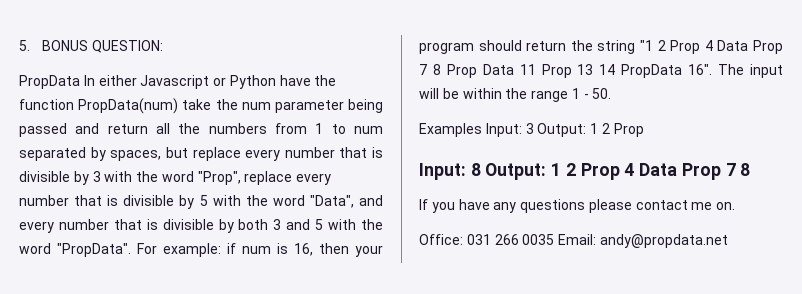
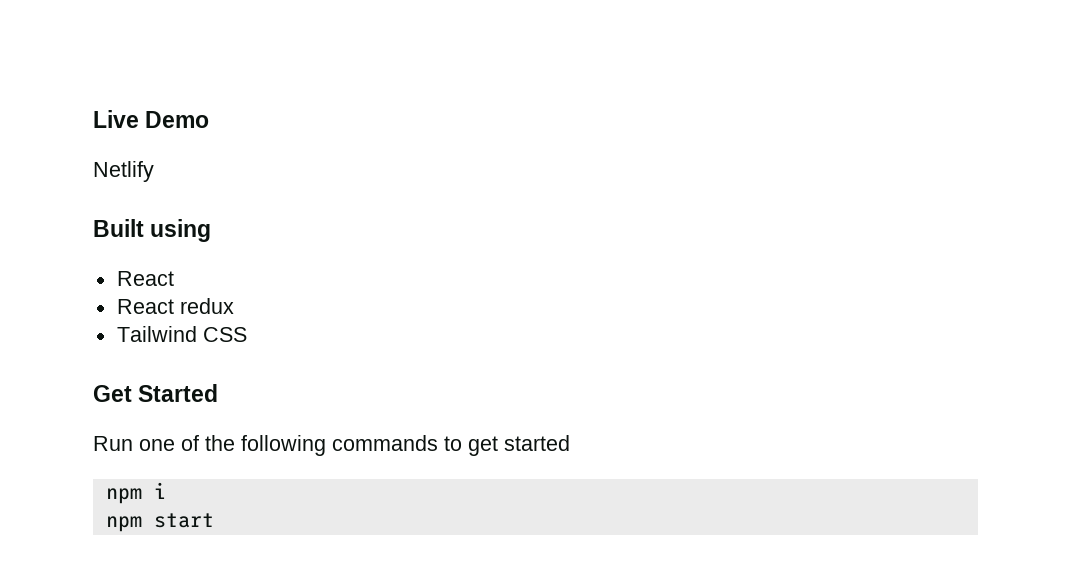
[19,40,164,53] [19,75,337,89] [19,98,383,114] [19,123,383,137] [19,147,383,161] [19,171,332,185] [19,195,383,209] [19,219,383,233] [19,243,383,257] [419,40,783,54] [419,64,783,78] [419,88,612,102] [419,123,644,137] [419,163,751,180] [419,199,736,213] [419,234,728,248] 5. BONUS QUESTION: // PropData In either Javascript or Python have the function PropData(num) take the num parameter being passed and return all the numbers from 1 to num separated by spaces, but replace every number that is divisible by 3 with the word "Prop", replace every number that is divisible by 5 with the word "Data", and every number that is divisible by both 3 and 5 with the word "PropData". For example: if num is 16, then your program should return the string "1 2 Prop 4 Data Prop 7 8 Prop Data 11 Prop 13 14 PropData 16". The input will be within the range 1 - 50. // Examples Input: 3 Output: 1 2 Prop // Input: 8 Output: 1 2 Prop 4 Data Prop 7 8 // If you have any questions please contact me on. // Office: 031 266 0035 Email: andy@propdata.net -> [93,110,210,128] [93,161,154,182] [93,219,212,242] [116,271,174,286] [116,298,234,314] [116,326,247,342] [93,384,219,402] [93,435,570,456] [105,482,166,504] [105,513,214,532] Live Demo // Netlify // Built using // React // React redux // Tailwind CSS // Get Started // Run one of the following commands to get started // npm i // npm start

